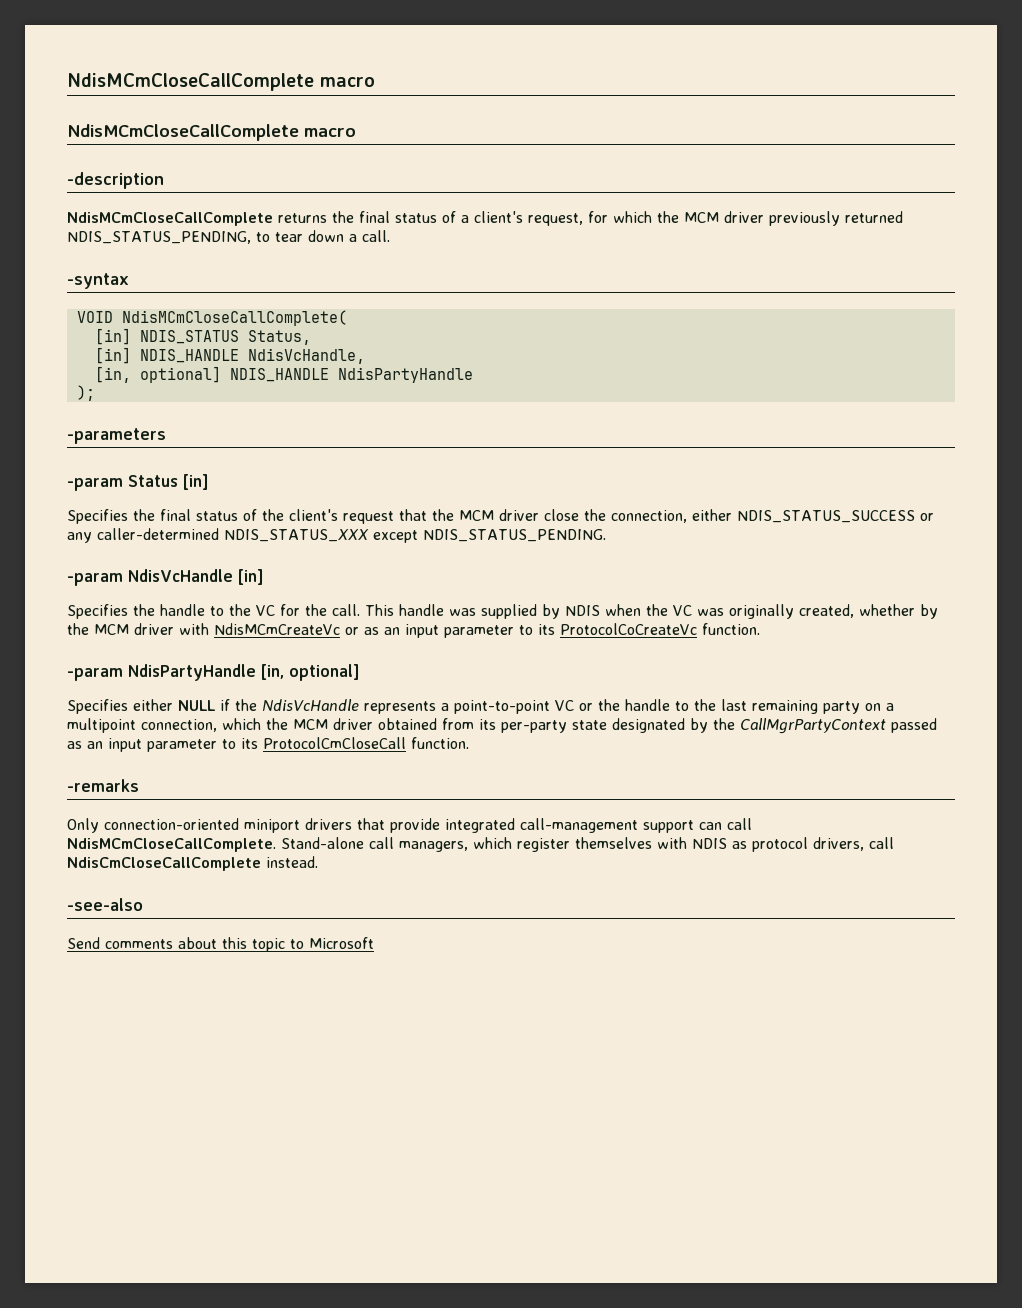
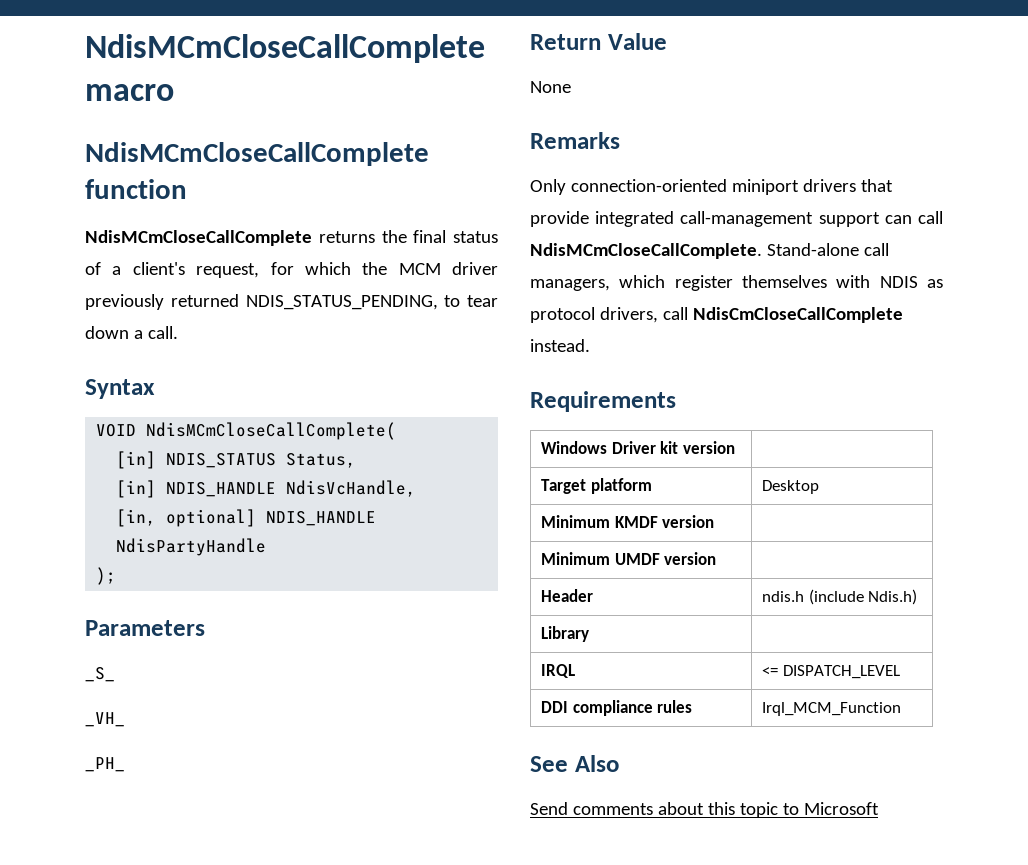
[304,128,356,137] [67,172,164,189] macro // -description -> [85,179,187,199] function
[67,273,129,289] -syntax -> [85,379,155,399] Syntax
[67,428,166,444] [67,474,209,491] [67,509,934,524] [67,528,606,543] [67,569,264,586] [67,604,938,619] [67,623,760,638] [67,664,360,681] [67,699,894,714] [67,718,937,734] [67,737,469,752] [67,779,139,792] -parameters // -param Status [in] // Specifies the final status of the client's request that the MCM driver close the connection, either NDIS_STATUS_SUCCESS or any caller-determined NDIS_STATUS_XXX except NDIS_STATUS_PENDING. // -param NdisVcHandle [in] // Specifies the handle to the VC for the call. This handle was supplied by NDIS when the VC was originally created, whether by the MCM driver with NdisMCmCreateVc or as an input parameter to its ProtocolCoCreateVc function. // -param NdisPartyHandle [in, optional] // Specifies either NULL if the NdisVcHandle represents a point-to-point VC or the handle to the last remaining party on a multipoint connection, which the MCM driver obtained from its per-party state designated by the CallMgrPartyContext passed as an input parameter to its ProtocolCmCloseCall function. // -remarks -> [85,620,205,636] [85,667,115,682] [85,712,125,727] [85,757,125,772] [530,33,667,50] [530,81,571,93] [530,132,620,149] Parameters // _S_ // _VH_ // _PH_ // Return Value // None // Remarks
[67,898,143,911] -see-also -> [530,391,676,412] [541,441,735,454] [541,478,652,494] [762,480,820,494] [541,515,715,528] [541,552,717,565] [541,589,594,602] [762,589,918,605] [541,626,590,642] [541,664,576,678] [762,665,900,679] [541,700,693,716] [762,702,902,716] [530,755,619,772] Requirements // Windows Driver kit version | // Target platform | Desktop // Minimum KMDF version | // Minimum UMDF version | // Header | ndis.h (include Ndis.h) // Library | // IRQL | <= DISPATCH_LEVEL // DDI compliance rules | Irql_MCM_Function // See Also

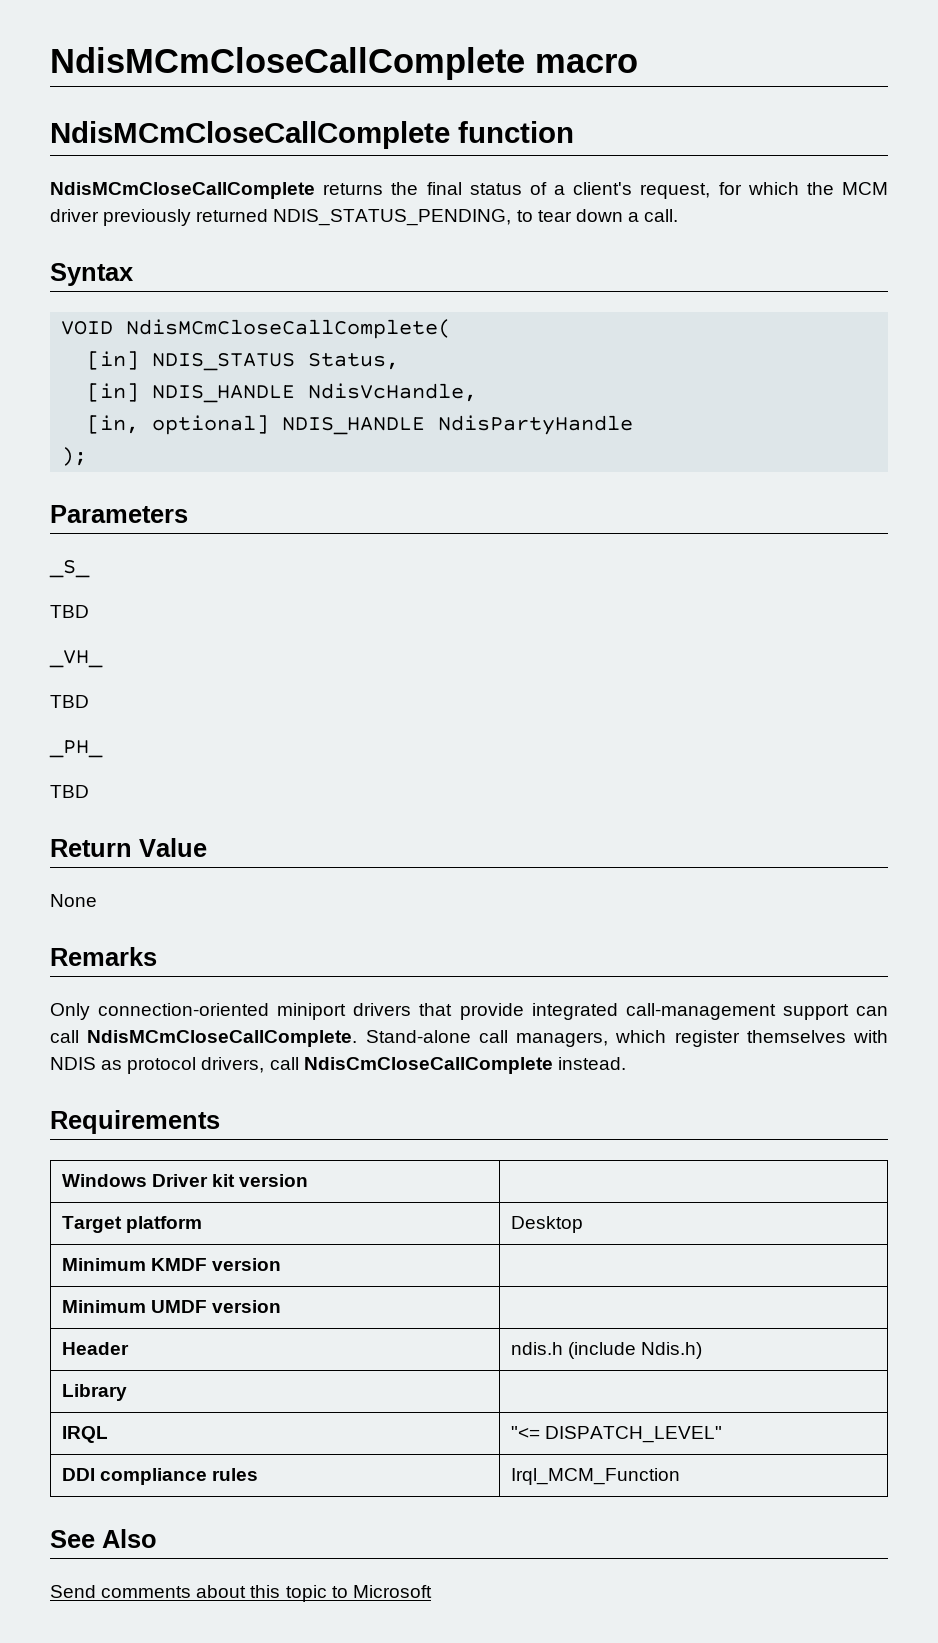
(115, 674) none -> [50,605,89,618] // TBD
(125, 719) none -> [50,695,89,708] // TBD
(125, 764) none -> [50,785,89,798] // TBD
[762,665,900,679] <= DISPATCH_LEVEL -> [510,1426,722,1443] "<= DISPATCH_LEVEL"

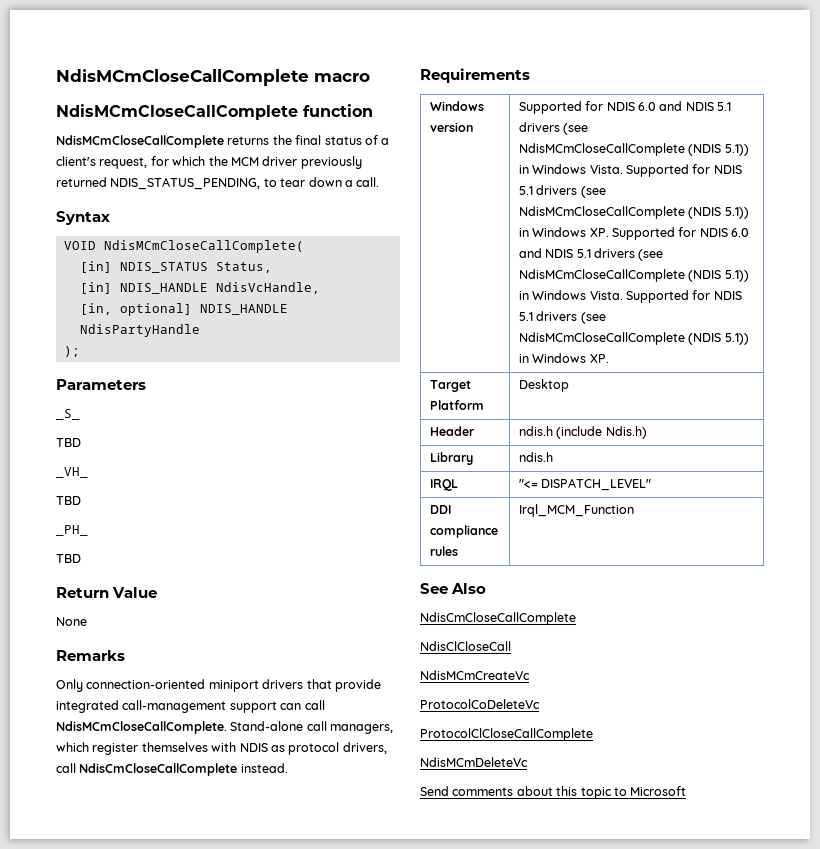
[151,1174,308,1187] Driver kit version | -> [429,122,473,132] [518,101,732,114] [518,122,589,135] [518,143,749,156] [518,164,742,177] [518,185,606,198] [518,206,749,219] [518,227,750,240] [518,248,664,261] [518,269,749,282] [518,290,742,303] [518,311,606,324] [518,332,749,345] [518,353,609,363] version | Supported for NDIS 6.0 and NDIS 5.1 drivers (see NdisMCmCloseCallComplete (NDIS 5.1)) in Windows Vista. Supported for NDIS 5.1 drivers (see NdisMCmCloseCallComplete (NDIS 5.1)) in Windows XP. Supported for NDIS 6.0 and NDIS 5.1 drivers (see NdisMCmCloseCallComplete (NDIS 5.1)) in Windows Vista. Supported for NDIS 5.1 drivers (see NdisMCmCloseCallComplete (NDIS 5.1)) in Windows XP.
[125,1216,202,1233] platform -> [429,400,484,410] Platform
[61,1258,281,1271] [61,1300,281,1313] // Minimum KMDF version | // Minimum UMDF version | -> (569, 385) none
(127, 1392) none -> [518,452,553,462] ndis.h
(157, 1538) none -> [420,612,576,625] [420,641,511,651] [420,670,530,680] [420,699,540,709] [420,728,593,741] [420,757,528,767] // NdisCmCloseCallComplete // NdisClCloseCall // NdisMCmCreateVc // ProtocolCoDeleteVc // ProtocolClCloseCallComplete // NdisMCmDeleteVc

